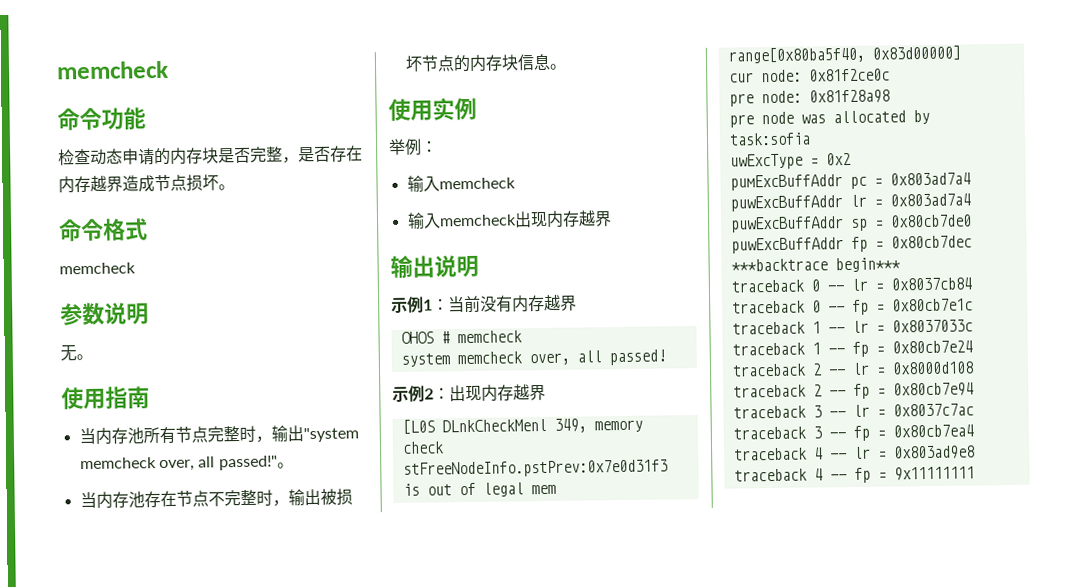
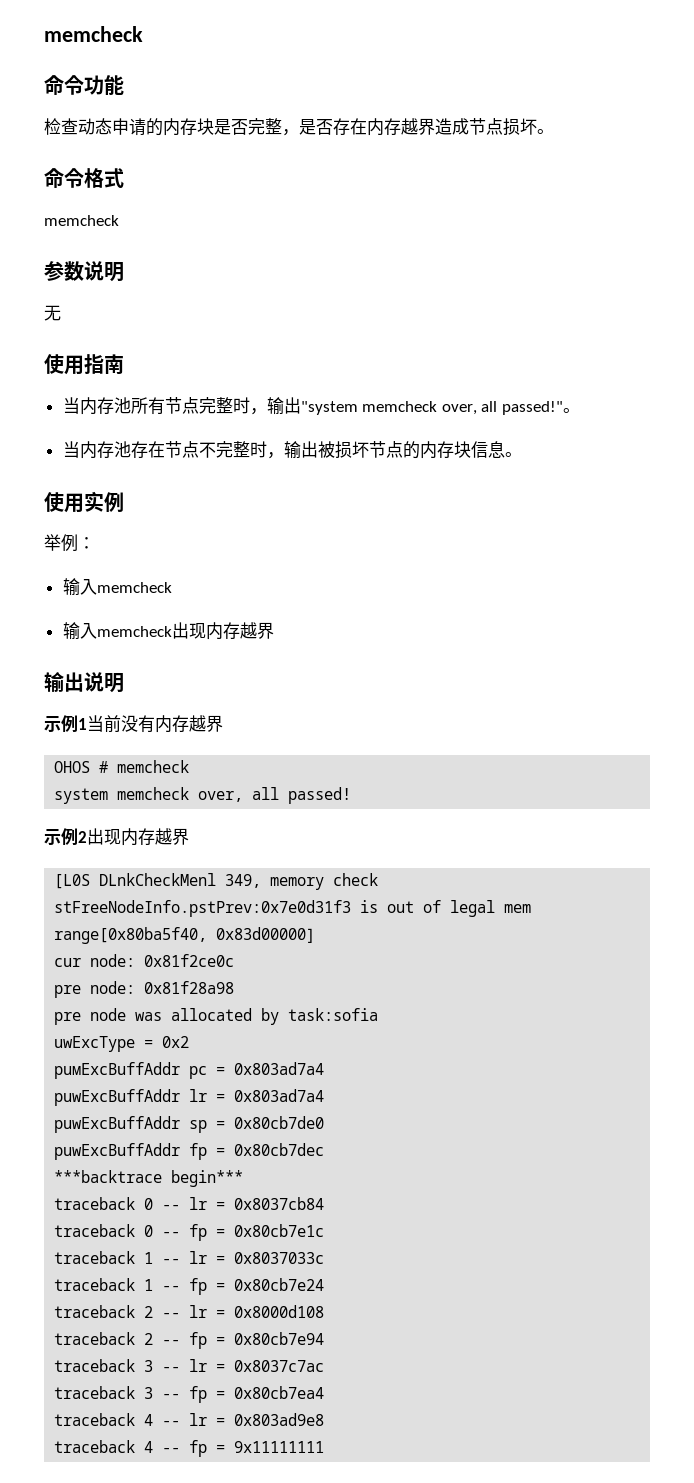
[76,353,93,361] 。 -> (61, 313) none
[432,298,449,311] ： -> (87, 724) none
[433,387,450,400] ： -> (87, 837) none

